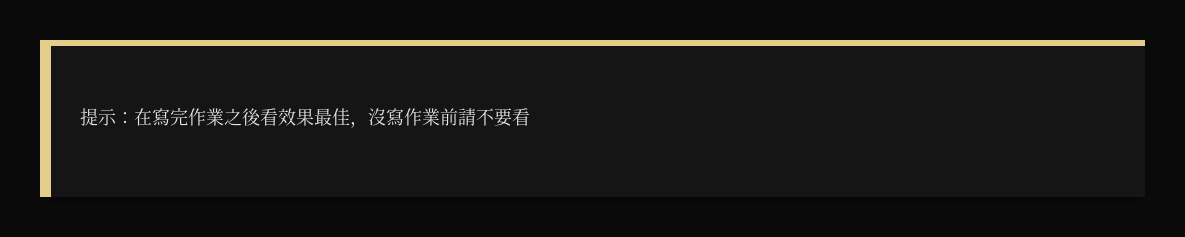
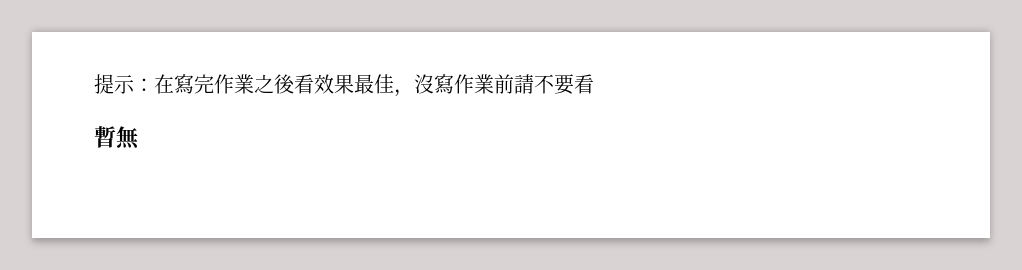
(530, 117) none -> [94,126,139,150] // 暫無

